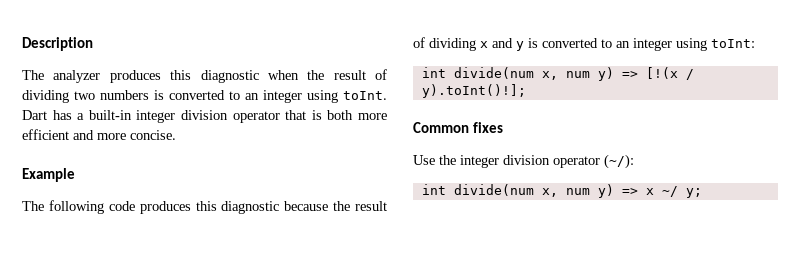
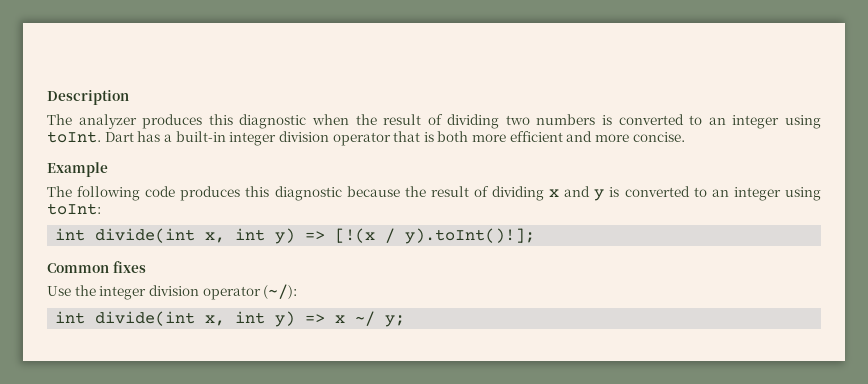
[453,67,590,80] divide(num x, num -> [95,228,266,243] divide(int x, int
[453,184,590,197] divide(num x, num -> [95,311,266,326] divide(int x, int

